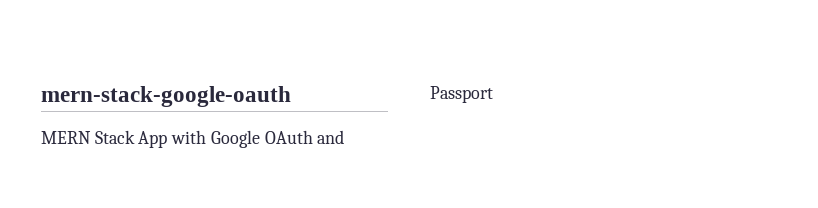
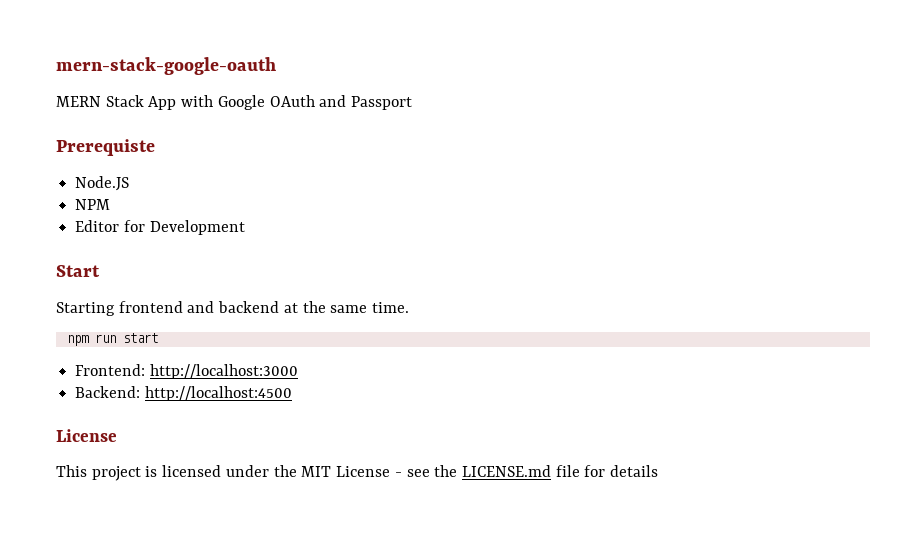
(493, 94) none -> [56,139,155,156] [75,176,130,191] [75,199,111,210] [75,220,245,235] [56,265,100,277] [56,301,410,316] [66,333,158,346] [75,364,298,379] [75,386,292,401] [56,429,117,442] [56,465,659,481] // Prerequiste // Node.JS // NPM // Editor for Development // Start // Starting frontend and backend at the same time. // npm run start // Frontend: http://localhost:3000 // Backend: http://localhost:4500 // License // This project is licensed under the MIT License - see the LICENSE.md file for details

